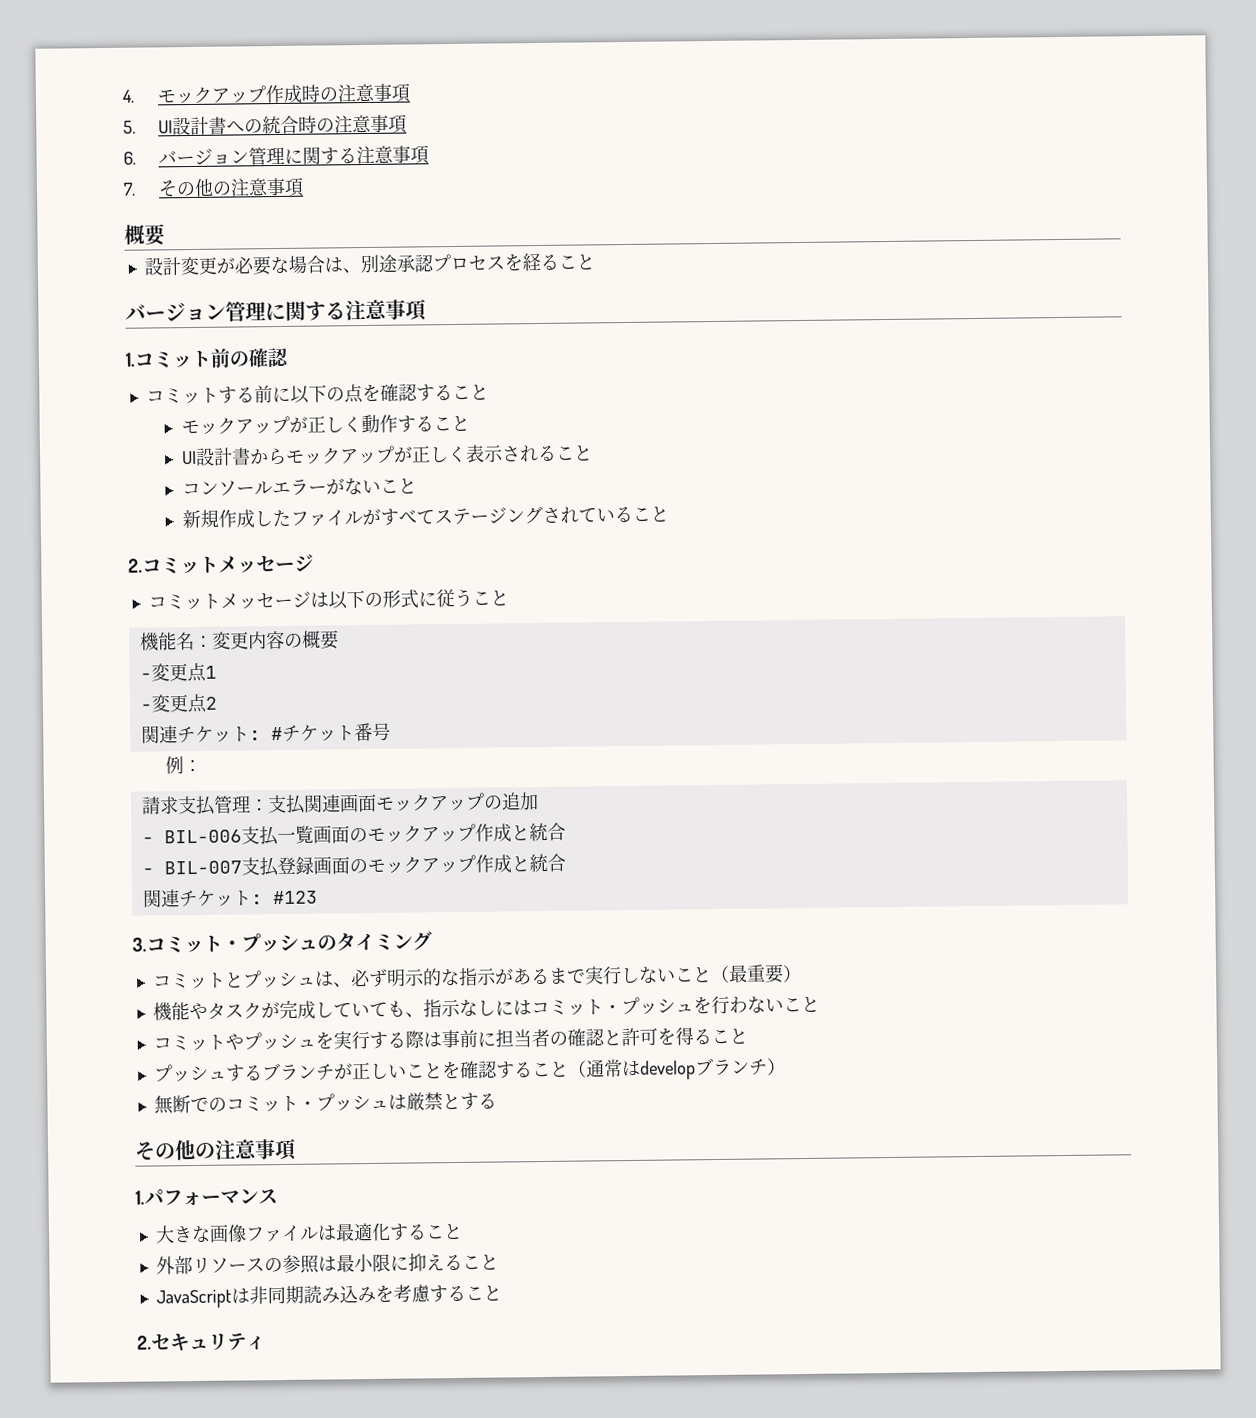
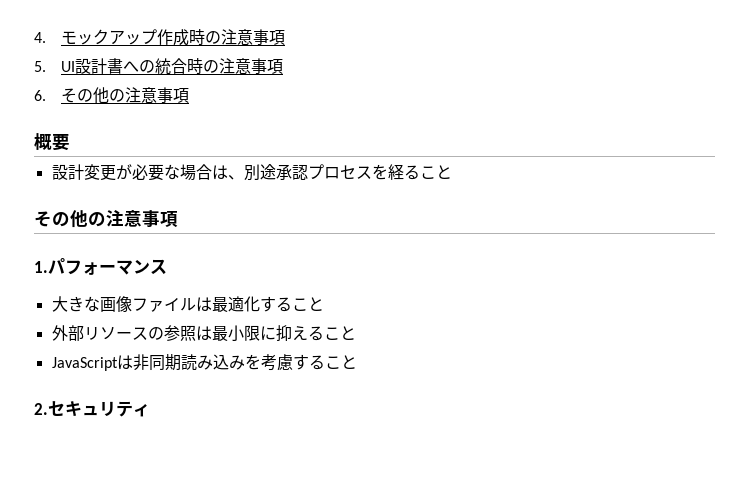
[157,145,429,166] [123,182,136,196] バージョン管理に関する注意事項 // 7. -> (46, 95) none
[125,299,427,322] [125,347,290,368] [145,383,489,405] [180,414,470,435] [180,444,593,466] [181,478,417,496] [181,505,669,529] [128,553,314,574] [147,588,509,611] [139,630,339,652] [139,662,217,683] [139,693,217,714] [140,722,391,744] [164,756,202,775] [140,792,539,815] [141,822,566,846] [141,853,566,877] [142,889,318,908] [132,931,432,953] [152,964,802,990] [152,995,820,1022] [152,1027,748,1052] [153,1058,786,1083] [153,1092,497,1115] // バージョン管理に関する注意事項 // 1.コミット前の確認 // コミットする前に以下の点を確認すること // モックアップが正しく動作すること // UI設計書からモックアップが正しく表示されること // コンソールエラーがないこと // 新規作成したファイルがすべてステージングされていること // 2.コミットメッセージ // コミットメッセージは以下の形式に従うこと // 機能名：変更内容の概要 // -変更点1 // -変更点2 // 関連チケット: #チケット番号 // 例： // 請求支払管理：支払関連画面モックアップの追加 // - BIL-006支払一覧画面のモックアップ作成と統合 // - BIL-007支払登録画面のモックアップ作成と統合 // 関連チケット: #123 // 3.コミット・プッシュのタイミング // コミットとプッシュは、必ず明示的な指示があるまで実行しないこと（最重要） // 機能やタスクが完成していても、指示なしにはコミット・プッシュを行わないこと // コミットやプッシュを実行する際は事前に担当者の確認と許可を得ること // プッシュするブランチが正しいことを確認すること（通常はdevelopブランチ） // 無断でのコミット・プッシュは厳禁とする -> (452, 172) none

